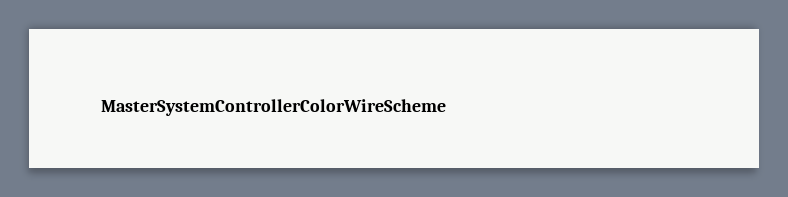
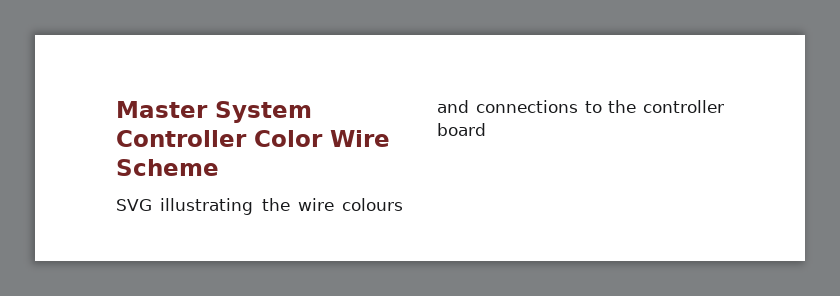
[101,99,446,116] MasterSystemControllerColorWireScheme -> [116,101,312,123] [116,130,390,147] [116,159,219,176] [116,198,403,215] [437,100,724,113] [437,123,486,136] Master System Controller Color Wire Scheme // SVG illustrating the wire colours and connections to the controller board

